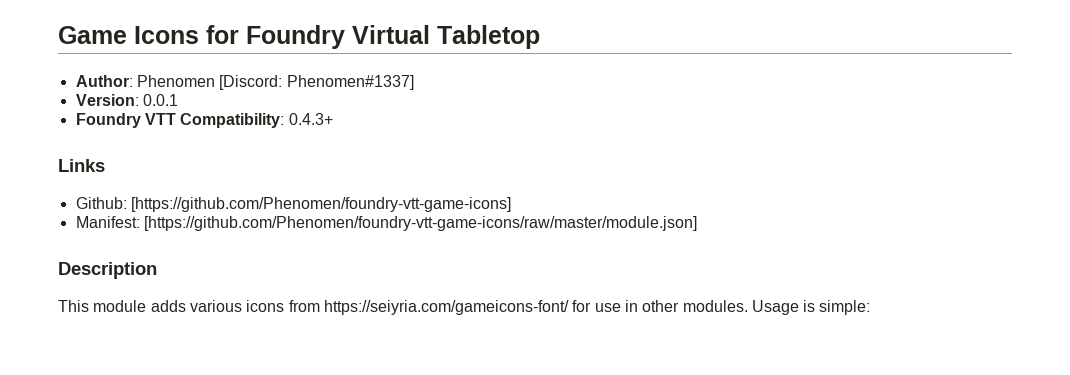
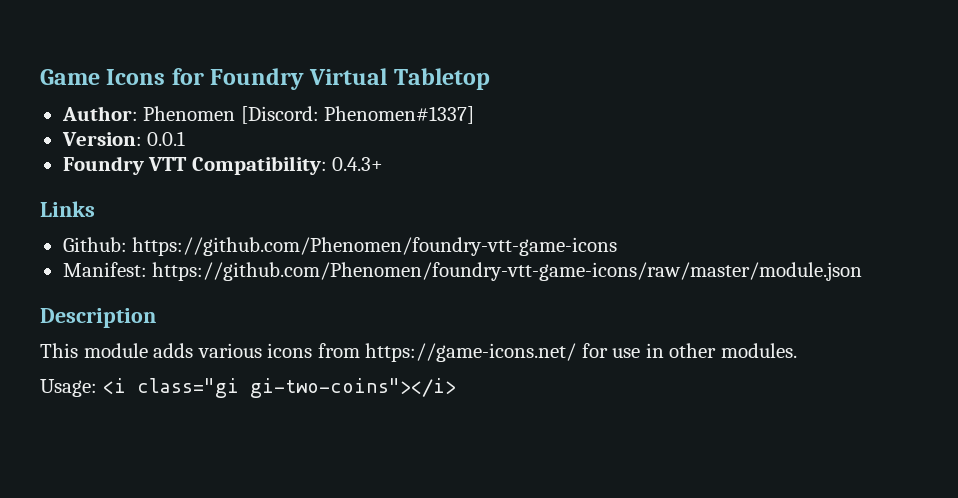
[130,197,511,212] [https://github.com/Phenomen/foundry-vtt-game-icons] -> [132,237,618,256] https://github.com/Phenomen/foundry-vtt-game-icons
[143,216,697,231] [https://github.com/Phenomen/foundry-vtt-game-icons/raw/master/module.json] -> [152,262,863,281] https://github.com/Phenomen/foundry-vtt-game-icons/raw/master/module.json
[323,300,569,315] https://seiyria.com/gameicons-font/ -> [365,343,577,362] https://game-icons.net/
[751,300,871,315] Usage is simple: -> [40,378,456,398] // Usage: <i class="gi gi-two-coins"></i>

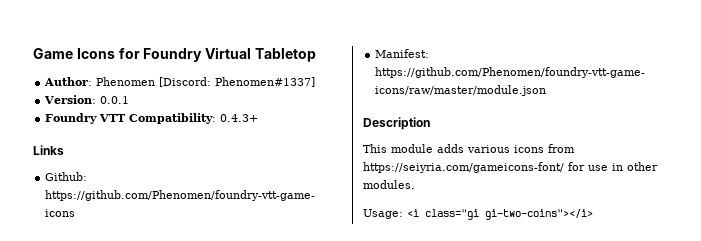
[365,343,577,362] https://game-icons.net/ -> [363,162,564,173] https://seiyria.com/gameicons-font/

